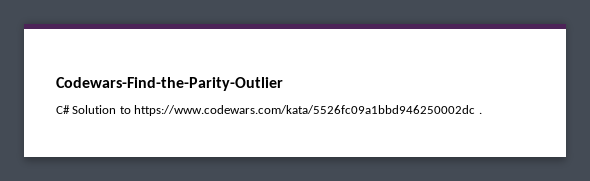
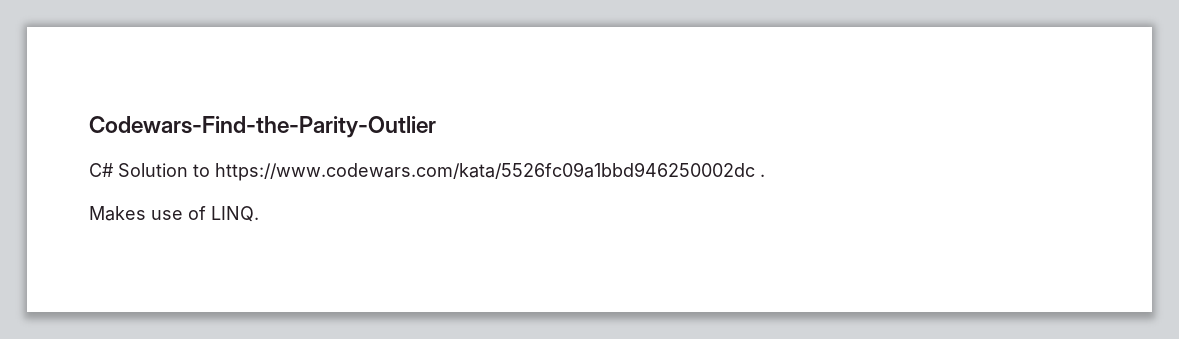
(482, 113) none -> [89,206,259,222] // Makes use of LINQ.

